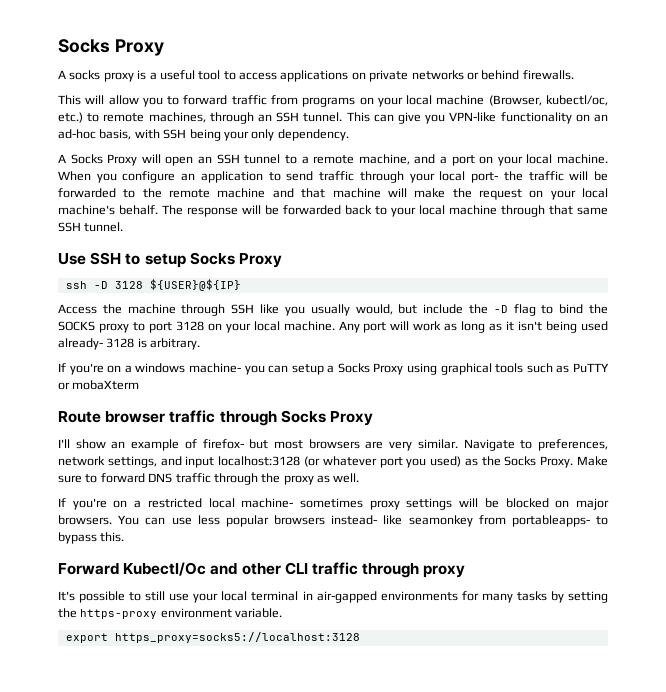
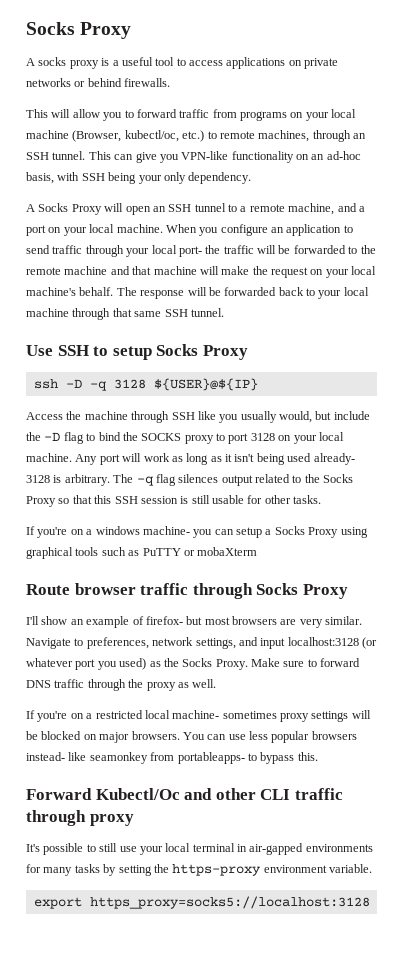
(108, 285) none -> [89,381,107,391] -q
(201, 344) none -> [113,474,354,486] [26,495,322,507] The -q flag silences output related to the Socks Proxy so that this SSH session is still usable for other tasks.

